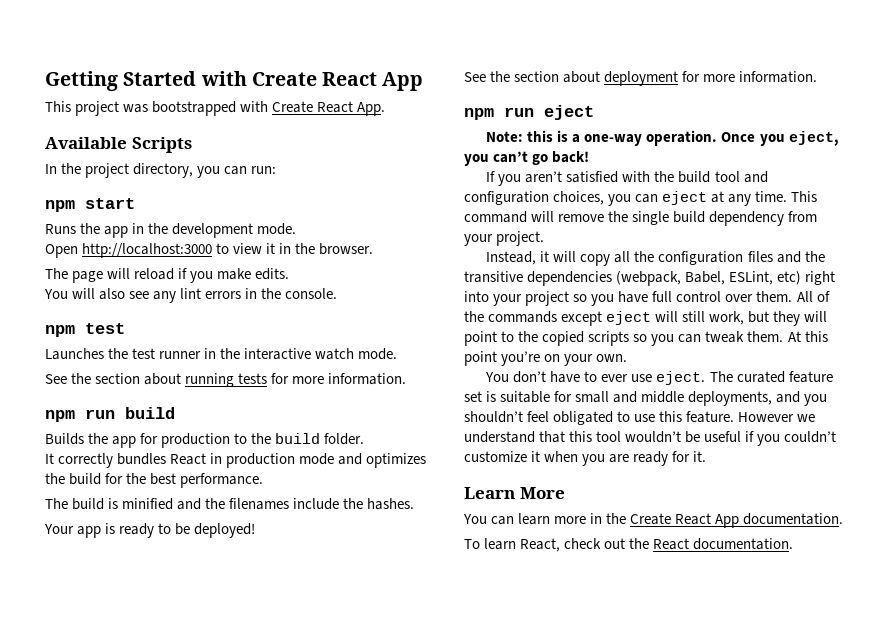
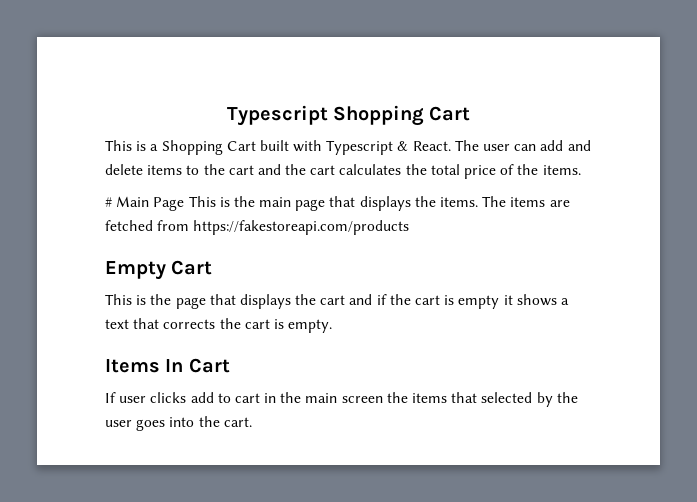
[45,71,424,91] [45,101,386,116] [45,137,192,153] [45,163,277,178] [45,198,135,212] [45,223,297,238] [45,243,374,258] [45,268,290,283] [44,288,338,303] [45,323,125,337] [45,348,398,360] [45,373,407,387] [45,407,175,422] [45,433,365,448] [45,453,427,468] [45,473,264,488] [45,498,415,510] [44,523,256,538] [464,71,818,86] [464,105,594,120] [486,130,839,146] [464,151,590,166] [486,171,768,186] [464,191,818,206] [464,211,818,226] [464,231,545,246] [486,251,825,266] [464,271,836,286] [464,291,830,306] [464,311,828,326] [464,331,828,346] [464,351,628,366] [485,371,833,385] [464,391,828,406] [464,411,816,425] [464,431,837,446] [464,451,707,466] [464,487,565,499] [463,513,844,528] [464,538,794,552] Getting Started with Create React App // This project was bootstrapped with Create React App. // Available Scripts // In the project directory, you can run: // npm start // Runs the app in the development mode. // Open http://localhost:3000 to view it in the browser. // The page will reload if you make edits. // You will also see any lint errors in the console. // npm test // Launches the test runner in the interactive watch mode. // See the section about running tests for more information. // npm run build // Builds the app for production to the build folder. // It correctly bundles React in production mode and optimizes the build for the best performance. // The build is minified and the filenames include the hashes. // Your app is ready to be deployed! // See the section about deployment for more information. // npm run eject // Note: this is a one-way operation. Once you eject, you can’t go back! // If you aren’t satisfied with the build tool and configuration choices, you can eject at any time. This command will remove the single build dependency from your project. // Instead, it will copy all the configuration files and the transitive dependencies (webpack, Babel, ESLint, etc) right into your project so you have full control over them. All of the commands except eject will still work, but they will point to the copied scripts so you can tweak them. At this point you’re on your own. // You don’t have to ever use eject. The curated feature set is suitable for small and middle deployments, and you shouldn’t feel obligated to use this feature. However we understand that this tool wouldn’t be useful if you couldn’t customize it when you are ready for it. // Learn More // You can learn more in the Create React App documentation. // To learn React, check out the React documentation. -> [226,105,471,126] [105,140,591,155] [105,164,581,179] [105,196,570,211] [105,220,410,235] [105,260,213,280] [105,294,569,309] [105,318,333,333] [105,358,230,373] [105,392,578,407] [105,416,252,431] Typescript Shopping Cart // This is a Shopping Cart built with Typescript & React. The user can add and delete items to the cart and the cart calculates the total price of the items. // # Main Page This is the main page that displays the items. The items are fetched from https://fakestoreapi.com/products // Empty Cart // This is the page that displays the cart and if the cart is empty it shows a text that corrects the cart is empty. // Items In Cart // If user clicks add to cart in the main screen the items that selected by the user goes into the cart.

